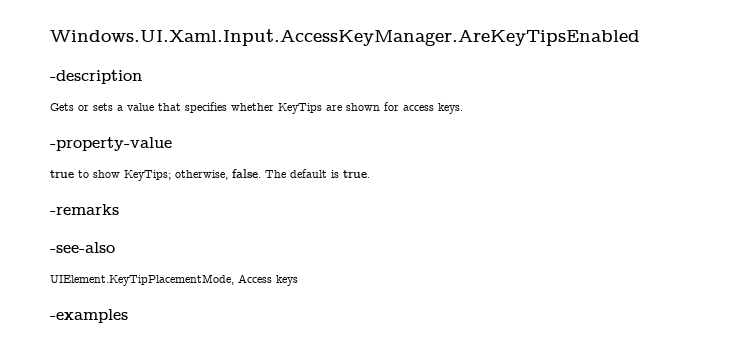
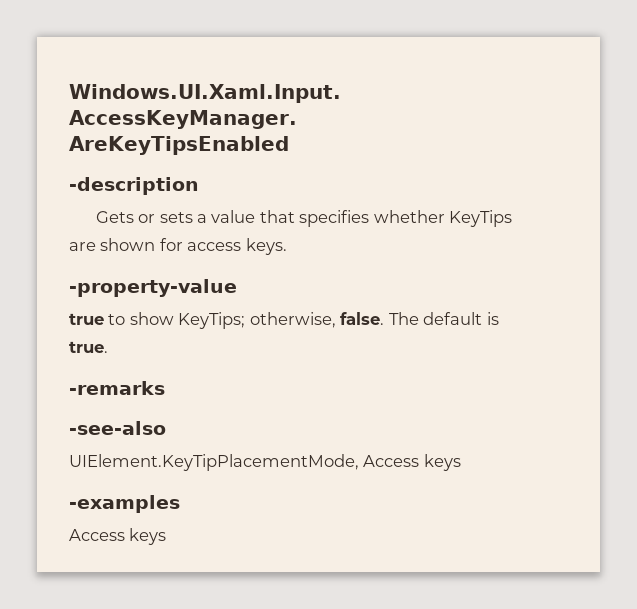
(128, 316) none -> [69,528,167,545] // Access keys

